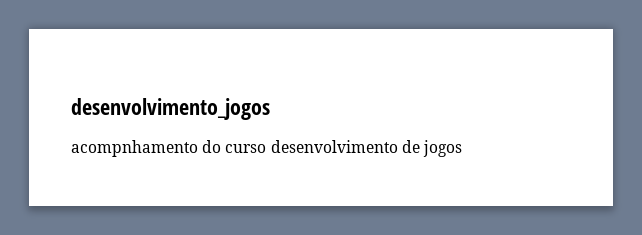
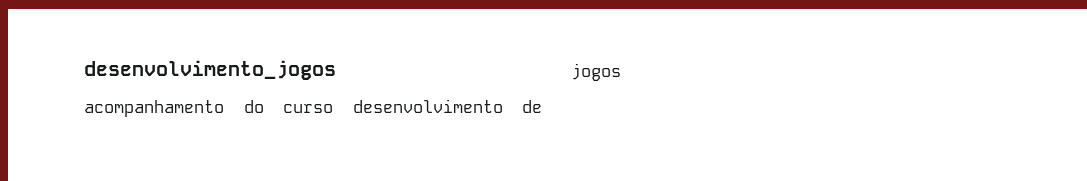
[71,140,198,157] acompnhamento -> [84,100,224,117] acompanhamento

